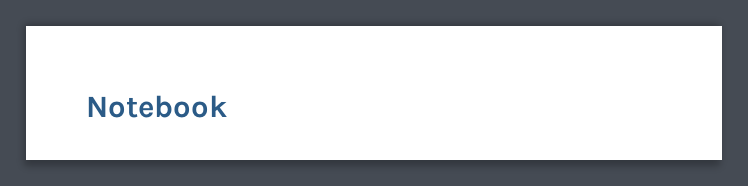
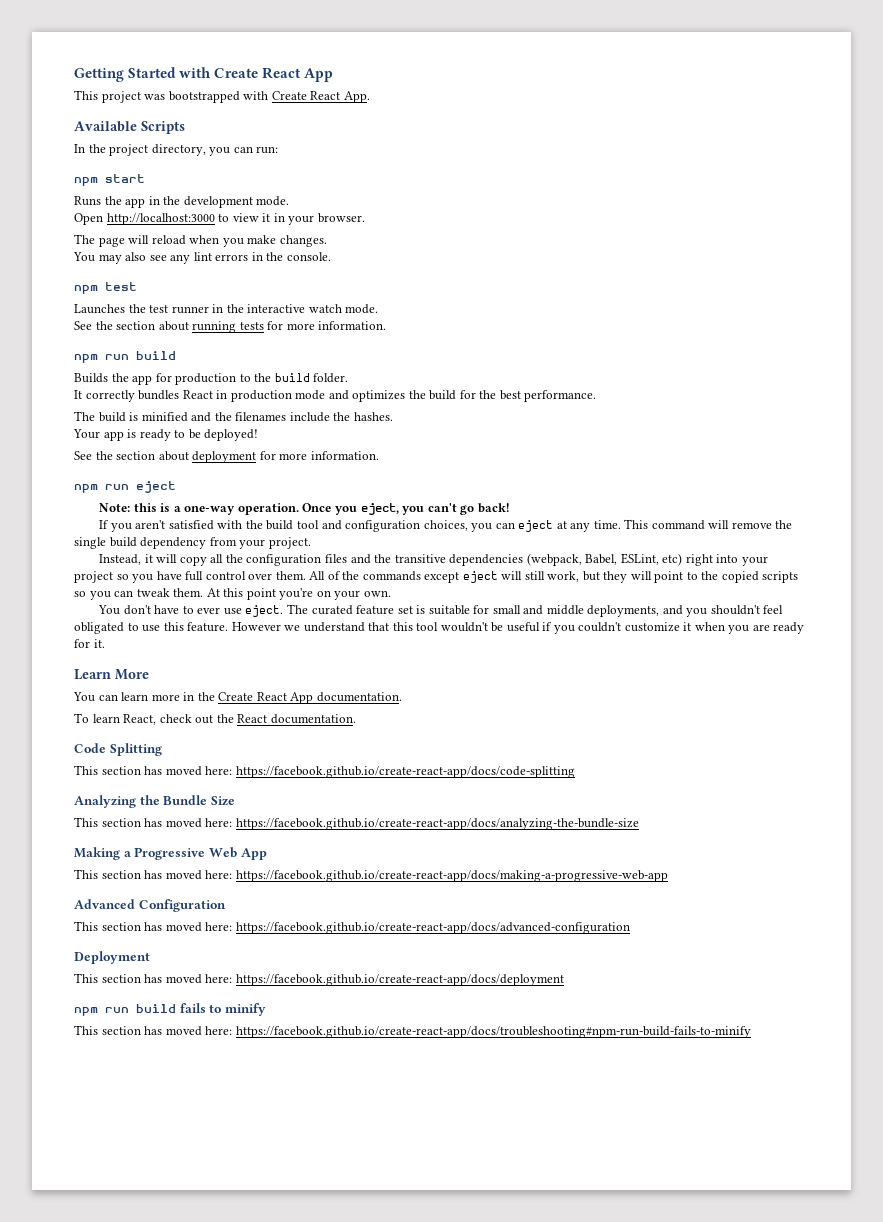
[86,95,227,118] Notebook -> [74,67,334,82] [74,90,370,103] [74,121,185,134] [74,144,279,156] [74,174,145,186] [74,196,290,208] [74,213,365,225] [74,234,327,247] [73,252,331,264] [74,282,137,294] [74,304,379,314] [74,321,387,333] [74,351,176,363] [74,373,349,385] [74,390,597,402] [74,411,393,422] [73,429,259,441] [74,451,379,463] [74,481,176,493] [99,503,509,515] [99,519,793,532] [74,537,311,549] [99,553,768,566] [74,571,799,583] [74,588,391,600] [98,604,784,617] [74,622,805,634] [74,639,105,648] [74,669,149,680] [73,692,402,704] [74,713,356,725] [74,743,162,756] [74,765,575,778] [74,795,235,808] [74,817,639,830] [74,847,267,860] [74,869,668,882] [74,899,226,912] [74,921,630,934] [74,951,150,964] [74,973,564,986] [74,1003,266,1016] [74,1025,751,1038] Getting Started with Create React App // This project was bootstrapped with Create React App. // Available Scripts // In the project directory, you can run: // npm start // Runs the app in the development mode. // Open http://localhost:3000 to view it in your browser. // The page will reload when you make changes. // You may also see any lint errors in the console. // npm test // Launches the test runner in the interactive watch mode. // See the section about running tests for more information. // npm run build // Builds the app for production to the build folder. // It correctly bundles React in production mode and optimizes the build for the best performance. // The build is minified and the filenames include the hashes. // Your app is ready to be deployed! // See the section about deployment for more information. // npm run eject // Note: this is a one-way operation. Once you eject, you can't go back! // If you aren't satisfied with the build tool and configuration choices, you can eject at any time. This command will remove the single build dependency from your project. // Instead, it will copy all the configuration files and the transitive dependencies (webpack, Babel, ESLint, etc) right into your project so you have full control over them. All of the commands except eject will still work, but they will point to the copied scripts so you can tweak them. At this point you're on your own. // You don't have to ever use eject. The curated feature set is suitable for small and middle deployments, and you shouldn't feel obligated to use this feature. However we understand that this tool wouldn't be useful if you couldn't customize it when you are ready for it. // Learn More // You can learn more in the Create React App documentation. // To learn React, check out the React documentation. // Code Splitting // This section has moved here: https://facebook.github.io/create-react-app/docs/code-splitting // Analyzing the Bundle Size // This section has moved here: https://facebook.github.io/create-react-app/docs/analyzing-the-bundle-size // Making a Progressive Web App // This section has moved here: https://facebook.github.io/create-react-app/docs/making-a-progressive-web-app // Advanced Configuration // This section has moved here: https://facebook.github.io/create-react-app/docs/advanced-configuration // Deployment // This section has moved here: https://facebook.github.io/create-react-app/docs/deployment // npm run build fails to minify // This section has moved here: https://facebook.github.io/create-react-app/docs/troubleshooting#npm-run-build-fails-to-minify

